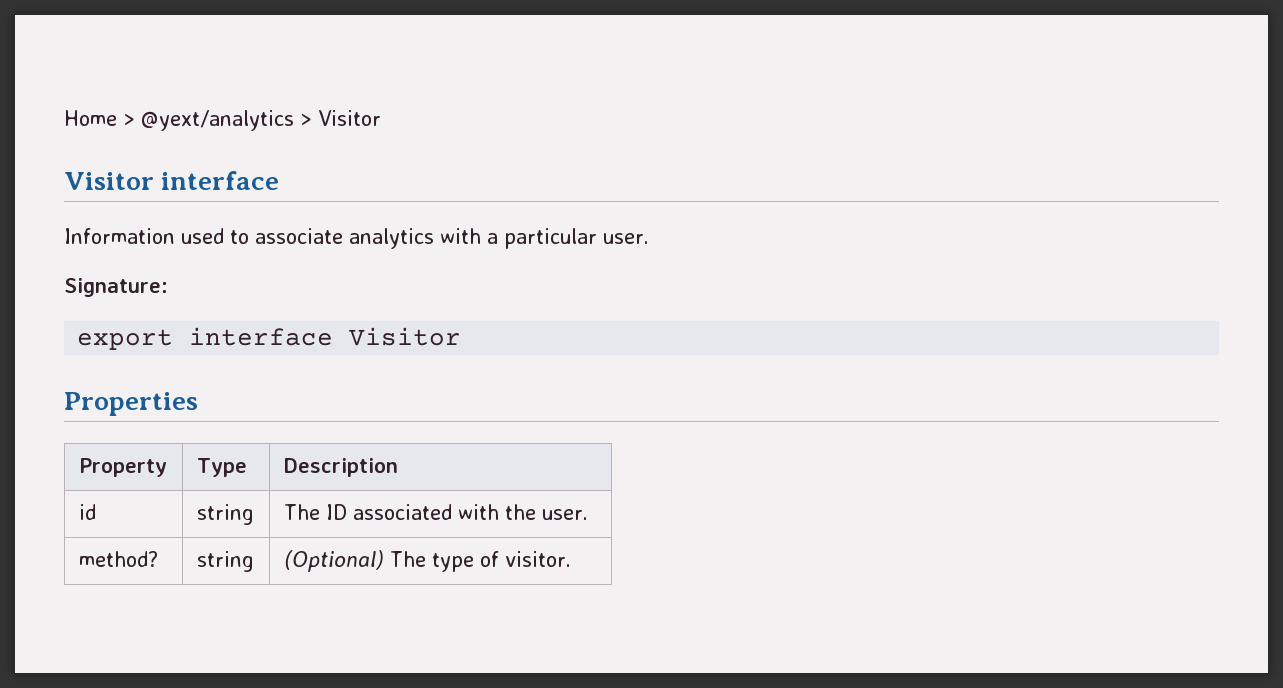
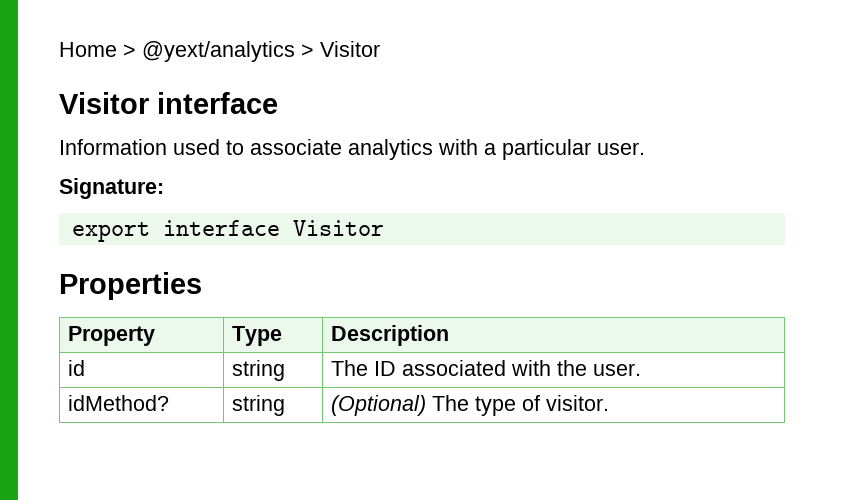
[78,551,158,567] method? -> [67,395,169,411] idMethod?

